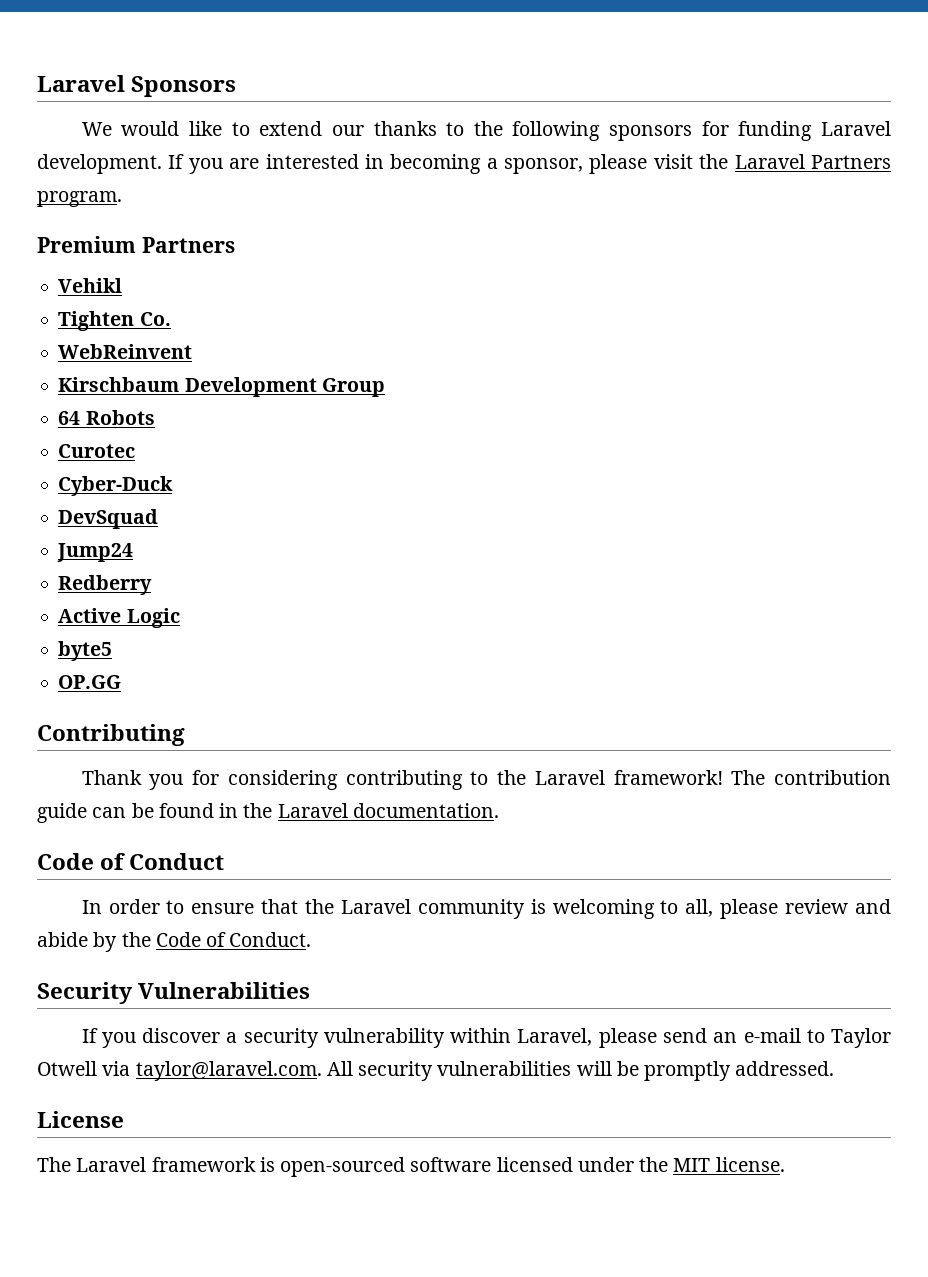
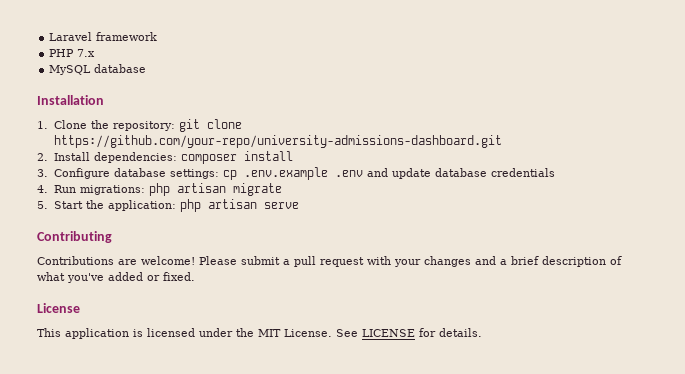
[37,75,237,97] [81,121,891,141] [37,154,891,174] [37,191,122,207] [37,236,235,253] [58,278,123,293] [58,311,171,331] [58,344,193,359] [58,377,385,397] [58,410,155,425] [58,444,136,458] [58,476,174,496] [58,509,159,529] [57,543,134,562] [58,575,153,595] [58,608,180,628] [58,641,113,661] [58,675,122,689] [37,724,185,746] [81,770,891,790] [37,803,499,823] [37,853,225,870] [81,899,891,919] [37,932,312,952] [37,982,311,1004] [81,1028,891,1048] [37,1061,835,1081] [37,1111,124,1128] [37,1157,785,1177] Laravel Sponsors // We would like to extend our thanks to the following sponsors for funding Laravel development. If you are interested in becoming a sponsor, please visit the Laravel Partners program. // Premium Partners // Vehikl // Tighten Co. // WebReinvent // Kirschbaum Development Group // 64 Robots // Curotec // Cyber-Duck // DevSquad // Jump24 // Redberry // Active Logic // byte5 // OP.GG // Contributing // Thank you for considering contributing to the Laravel framework! The contribution guide can be found in the Laravel documentation. // Code of Conduct // In order to ensure that the Laravel community is welcoming to all, please review and abide by the Code of Conduct. // Security Vulnerabilities // If you discover a security vulnerability within Laravel, please send an e-mail to Taylor Otwell via taylor@laravel.com. All security vulnerabilities will be promptly addressed. // License // The Laravel framework is open-sourced software licensed under the MIT license. -> [49,32,158,41] [49,49,96,57] [49,64,147,75] [37,95,104,105] [37,119,242,132] [53,135,502,148] [37,151,293,164] [37,167,555,180] [37,183,282,196] [37,199,299,212] [37,231,112,243] [37,256,622,267] [37,272,195,283] [37,303,80,313] [37,328,482,339] Laravel framework // PHP 7.x // MySQL database // Installation // 1. Clone the repository: git clone https://github.com/your-repo/university-admissions-dashboard.git // 2. Install dependencies: composer install // 3. Configure database settings: cp .env.example .env and update database credentials // 4. Run migrations: php artisan migrate // 5. Start the application: php artisan serve // Contributing // Contributions are welcome! Please submit a pull request with your changes and a brief description of what you've added or fixed. // License // This application is licensed under the MIT License. See LICENSE for details.

